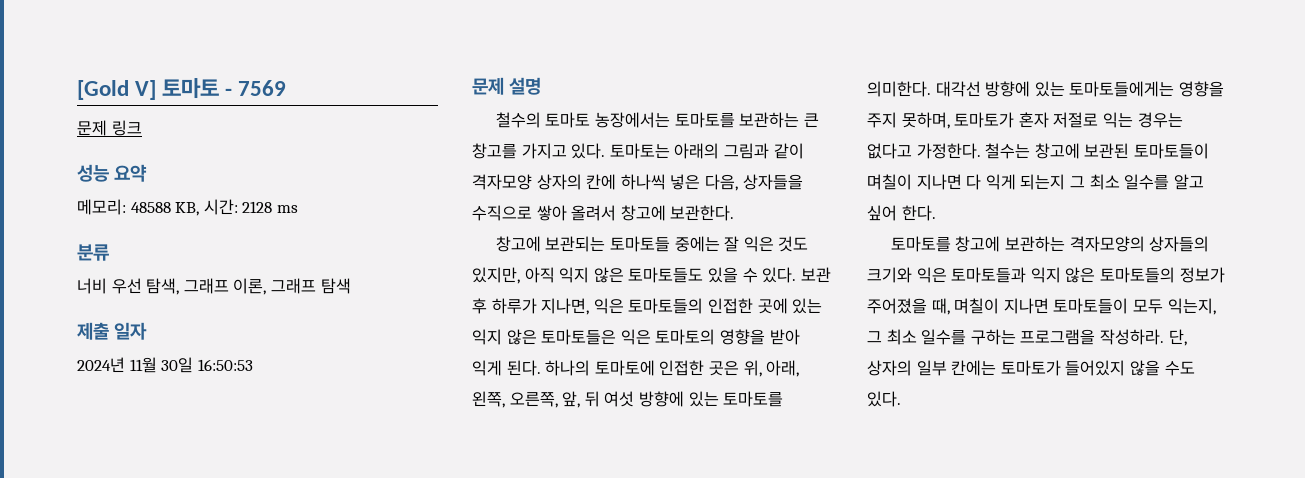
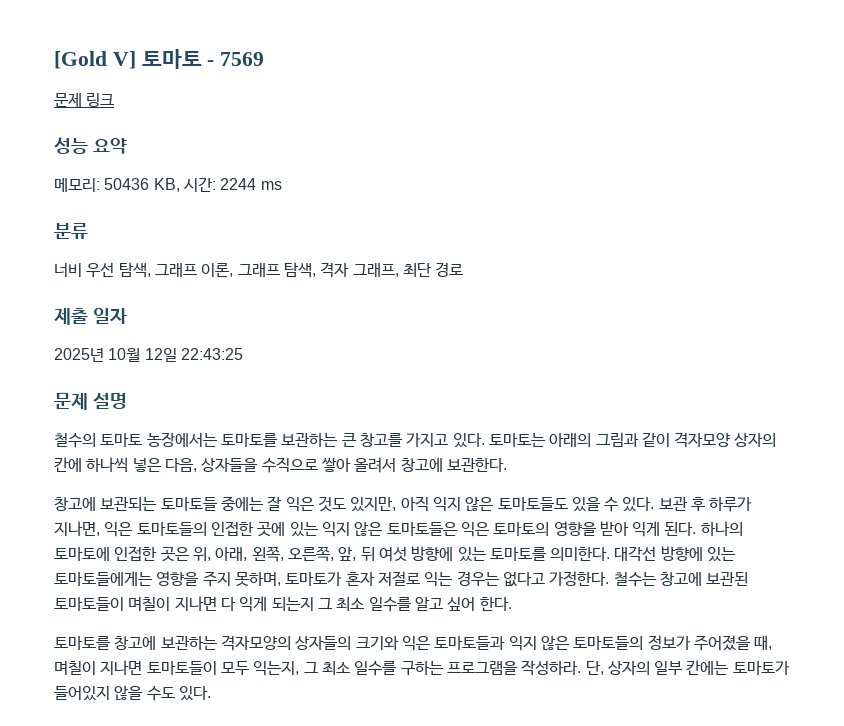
[130,202,171,213] 48588 -> [104,178,150,190] 50436
[242,201,273,213] 2128 -> [220,178,257,190] 2244
[320,278,351,294] [77,322,148,340] [77,357,253,373] 탐색 // 제출 일자 // 2024년 11월 30일 16:50:53 -> [283,262,464,278] [54,307,127,325] [54,347,243,362] 탐색, 격자 그래프, 최단 경로 // 제출 일자 // 2025년 10월 12일 22:43:25

